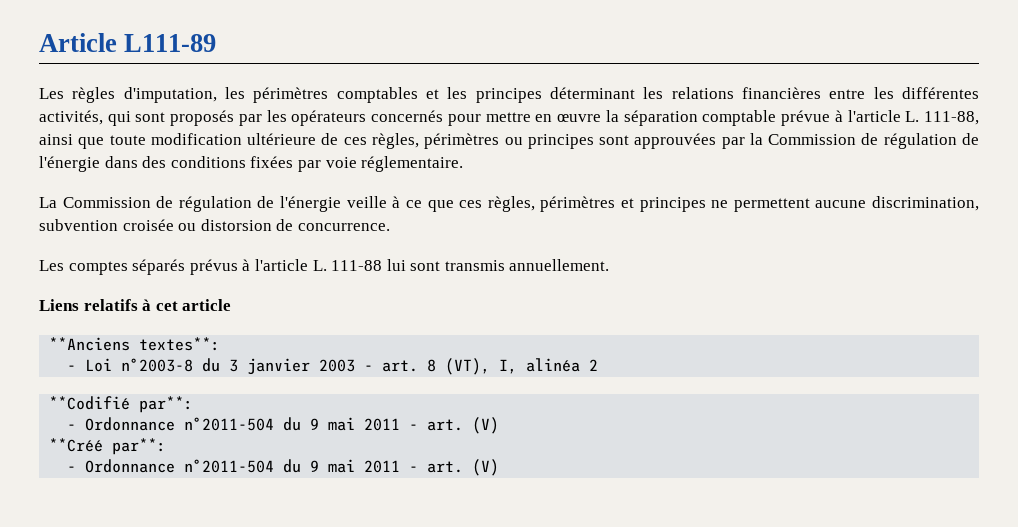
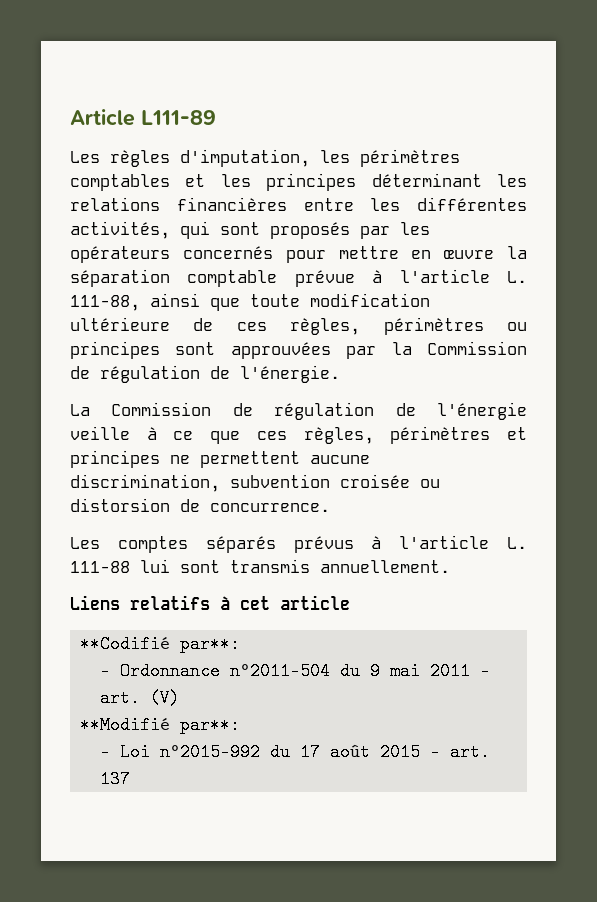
[39,156,464,172] l'énergie dans des conditions fixées par voie réglementaire. -> [240,365,340,383] l'énergie.
[49,337,221,351] [67,358,599,375] // **Anciens textes**: // - Loi n°2003-8 du 3 janvier 2003 - art. 8 (VT), I, alinéa 2 -> (350, 602) none
[49,438,167,455] [67,459,500,476] **Créé par**: // - Ordonnance n°2011-504 du 9 mai 2011 - art. (V) -> [79,716,240,734] [99,743,490,761] [99,770,130,788] **Modifié par**: // - Loi n°2015-992 du 17 août 2015 - art. 137

